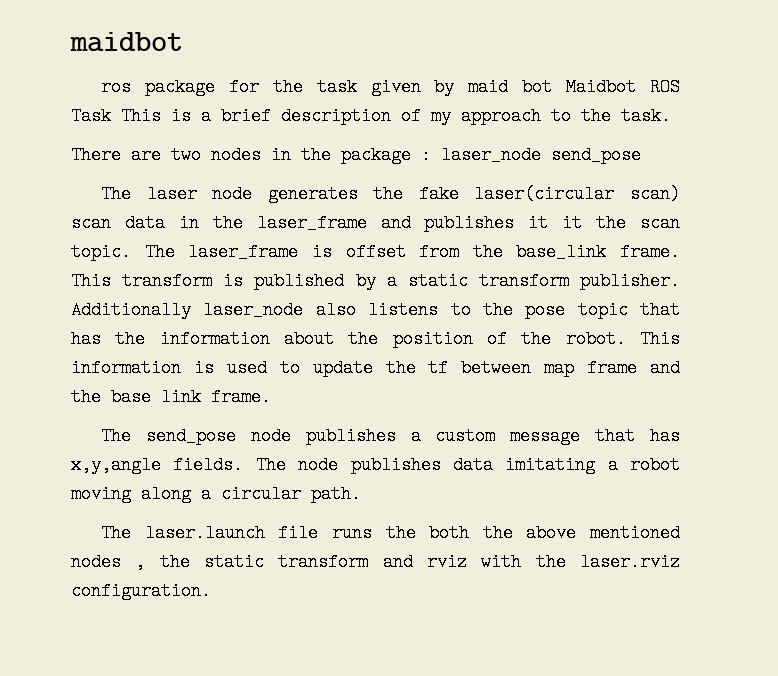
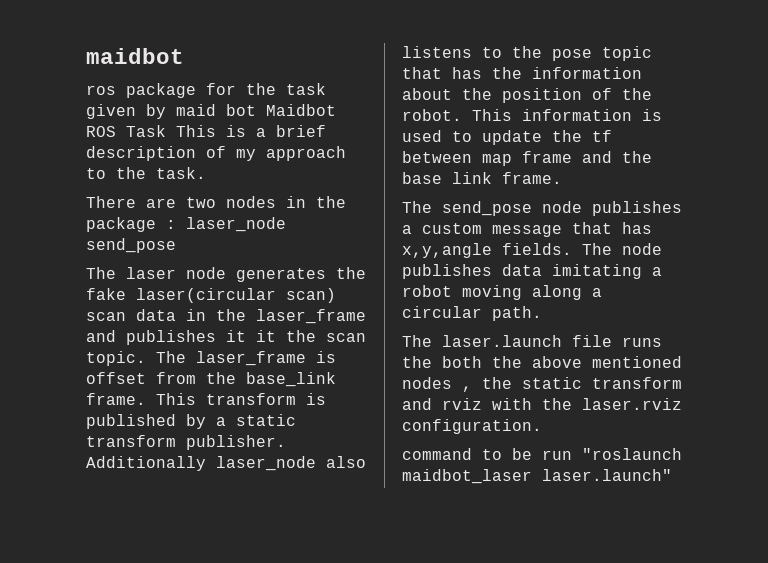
(211, 591) none -> [402,448,682,460] [402,469,672,484] // command to be run "roslaunch maidbot_laser laser.launch"

